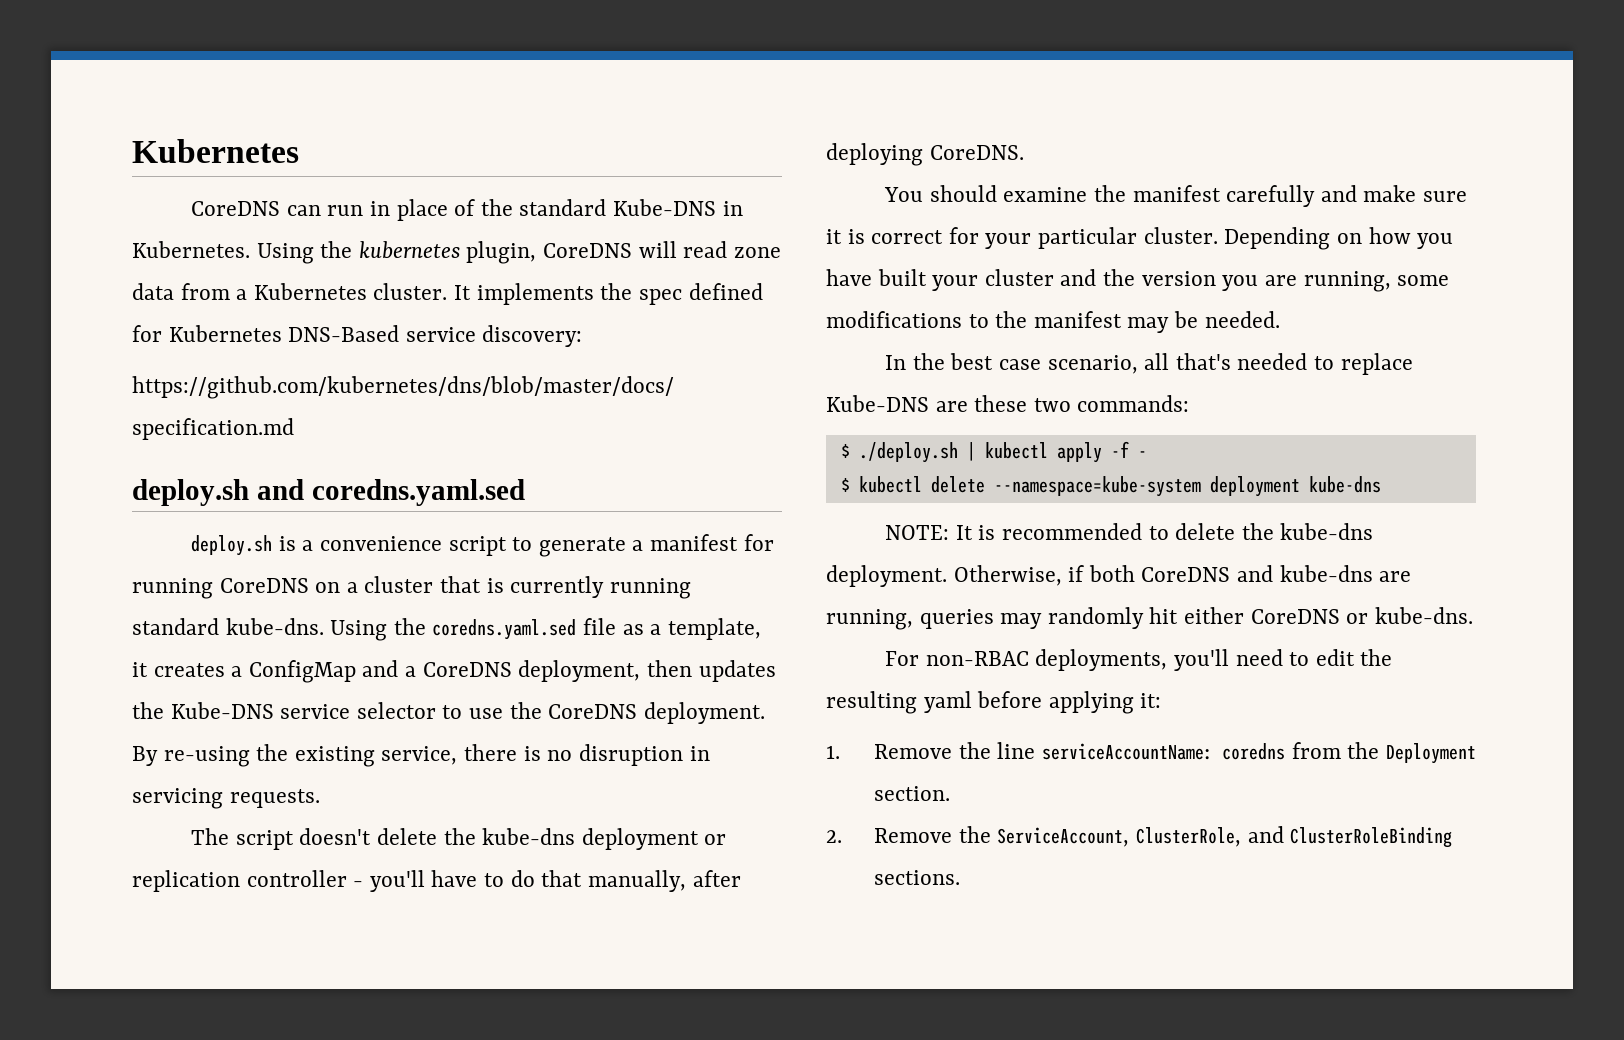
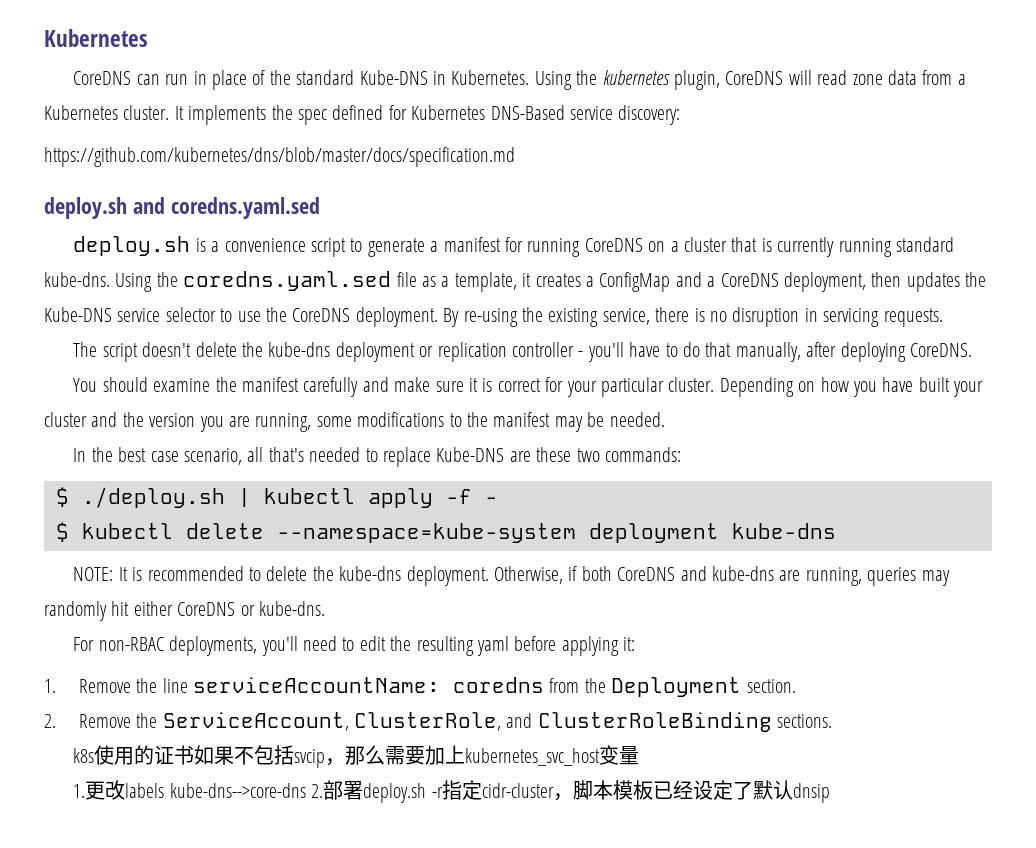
(961, 877) none -> [73,745,640,768] [73,780,830,803] // k8s使用的证书如果不包括svcip，那么需要加上kubernetes_svc_host变量 // 1.更改labels kube-dns-->core-dns 2.部署deploy.sh -r指定cidr-cluster，脚本模板已经设定了默认dnsip

